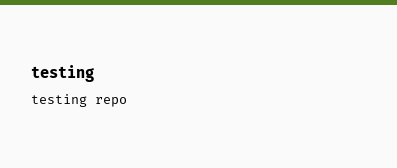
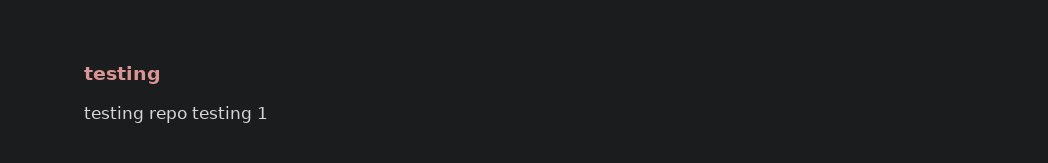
(127, 102) none -> [192,106,268,123] testing 1

